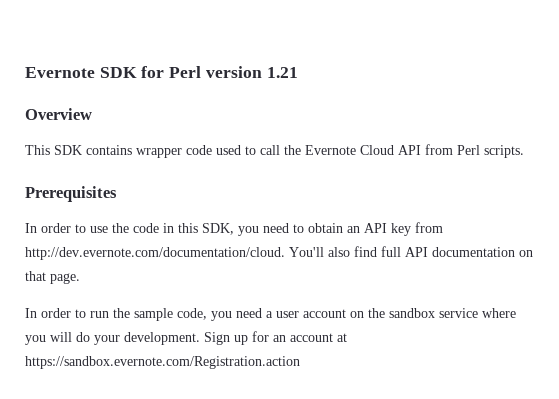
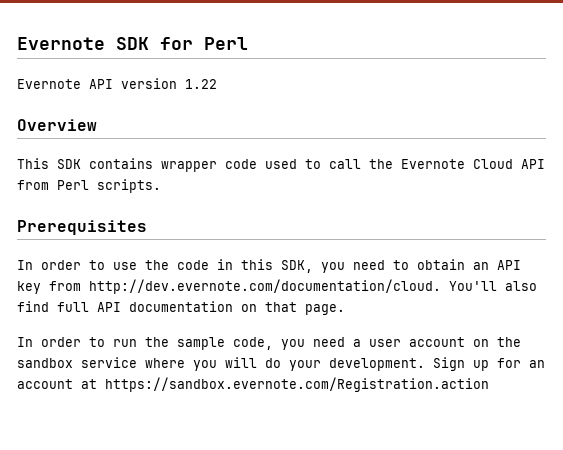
[205,66,298,78] version 1.21 -> [17,78,217,89] // Evernote API version 1.22

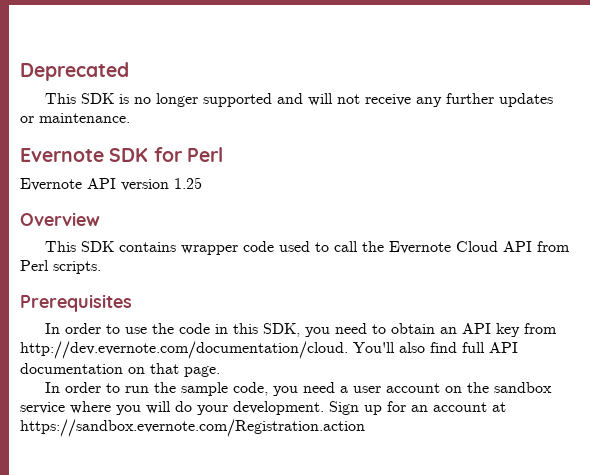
(17, 43) none -> [20,62,129,81] [45,93,554,107] [20,113,130,123] Deprecated // This SDK is no longer supported and will not receive any further updates or maintenance. //
[185,79,217,89] 1.22 -> [174,177,202,189] 1.25

